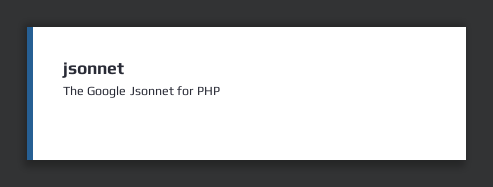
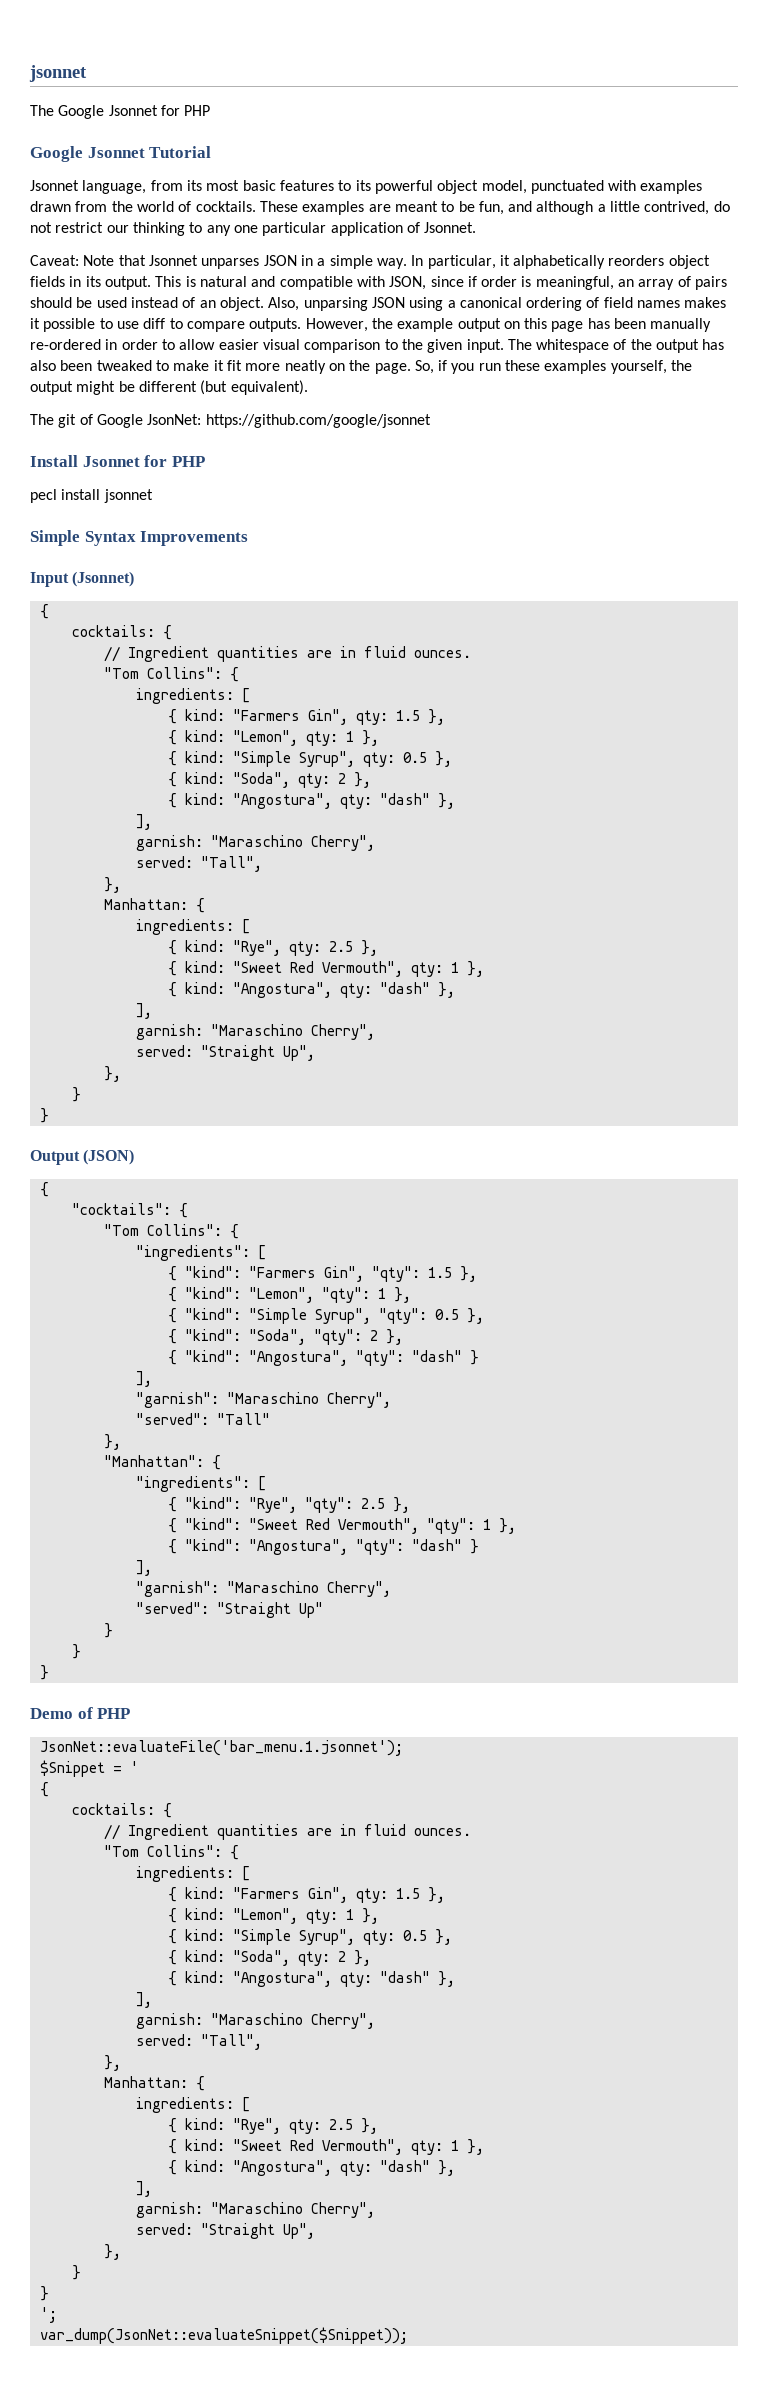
(220, 90) none -> [30,146,212,162] [30,180,703,194] [30,201,730,215] [30,222,477,236] [30,255,710,269] [30,276,728,290] [30,297,727,311] [30,318,712,332] [30,339,725,353] [30,360,693,374] [30,380,308,395] [30,414,431,428] [30,455,205,467] [30,489,153,503] [30,530,249,546] [30,571,135,587] [39,604,49,619] [71,625,172,640] [103,646,471,662] [103,667,239,682] [135,688,250,704] [167,709,445,725] [167,730,379,746] [167,751,452,767] [167,772,371,788] [167,793,455,809] [135,814,152,830] [135,835,375,851] [135,856,262,872] [103,877,121,893] [103,898,205,913] [135,919,250,935] [167,940,378,956] [167,961,484,977] [167,982,455,998] [135,1003,152,1019] [135,1024,375,1040] [135,1045,315,1061] [103,1066,121,1082] [71,1087,81,1102] [39,1108,49,1123] [30,1149,135,1165] [39,1182,49,1197] [71,1203,188,1218] [103,1224,239,1239] [135,1245,266,1261] [167,1266,477,1282] [167,1287,411,1303] [167,1308,484,1324] [167,1329,403,1345] [167,1350,479,1366] [135,1371,152,1387] [135,1392,391,1408] [135,1413,270,1425] [103,1434,121,1450] [103,1455,221,1470] [135,1476,266,1492] [167,1497,410,1513] [167,1518,516,1534] [167,1539,479,1555] [135,1560,152,1576] [135,1581,391,1597] [135,1602,323,1618] [103,1623,113,1638] [71,1644,81,1659] [39,1665,49,1680] [30,1707,131,1719] [39,1740,403,1756] [39,1760,139,1777] [39,1782,49,1797] [71,1803,172,1818] [103,1824,471,1840] [103,1845,239,1860] [135,1866,250,1882] [167,1887,445,1903] [167,1908,379,1924] [167,1929,452,1945] [167,1950,371,1966] [167,1971,455,1987] [135,1992,152,2008] [135,2013,375,2029] [135,2034,262,2050] [103,2055,121,2071] [103,2076,205,2091] [135,2097,250,2113] [167,2118,378,2134] [167,2139,484,2155] [167,2160,455,2176] [135,2181,152,2197] [135,2202,375,2218] [135,2223,315,2239] [103,2244,121,2260] [71,2265,81,2280] [39,2286,49,2301] [39,2307,57,2323] [39,2327,408,2344] // Google Jsonnet Tutorial // Jsonnet language, from its most basic features to its powerful object model, punctuated with examples drawn from the world of cocktails. These examples are meant to be fun, and although a little contrived, do not restrict our thinking to any one particular application of Jsonnet. // Caveat: Note that Jsonnet unparses JSON in a simple way. In particular, it alphabetically reorders object fields in its output. This is natural and compatible with JSON, since if order is meaningful, an array of pairs should be used instead of an object. Also, unparsing JSON using a canonical ordering of field names makes it possible to use diff to compare outputs. However, the example output on this page has been manually re-ordered in order to allow easier visual comparison to the given input. The whitespace of the output has also been tweaked to make it fit more neatly on the page. So, if you run these examples yourself, the output might be different (but equivalent). // The git of Google JsonNet: https://github.com/google/jsonnet // Install Jsonnet for PHP // pecl install jsonnet // Simple Syntax Improvements // Input (Jsonnet) // { // cocktails: { // // Ingredient quantities are in fluid ounces. // "Tom Collins": { // ingredients: [ // { kind: "Farmers Gin", qty: 1.5 }, // { kind: "Lemon", qty: 1 }, // { kind: "Simple Syrup", qty: 0.5 }, // { kind: "Soda", qty: 2 }, // { kind: "Angostura", qty: "dash" }, // ], // garnish: "Maraschino Cherry", // served: "Tall", // }, // Manhattan: { // ingredients: [ // { kind: "Rye", qty: 2.5 }, // { kind: "Sweet Red Vermouth", qty: 1 }, // { kind: "Angostura", qty: "dash" }, // ], // garnish: "Maraschino Cherry", // served: "Straight Up", // }, // } // } // Output (JSON) // { // "cocktails": { // "Tom Collins": { // "ingredients": [ // { "kind": "Farmers Gin", "qty": 1.5 }, // { "kind": "Lemon", "qty": 1 }, // { "kind": "Simple Syrup", "qty": 0.5 }, // { "kind": "Soda", "qty": 2 }, // { "kind": "Angostura", "qty": "dash" } // ], // "garnish": "Maraschino Cherry", // "served": "Tall" // }, // "Manhattan": { // "ingredients": [ // { "kind": "Rye", "qty": 2.5 }, // { "kind": "Sweet Red Vermouth", "qty": 1 }, // { "kind": "Angostura", "qty": "dash" } // ], // "garnish": "Maraschino Cherry", // "served": "Straight Up" // } // } // } // Demo of PHP // JsonNet::evaluateFile('bar_menu.1.jsonnet'); // $Snippet = ' // { // cocktails: { // // Ingredient quantities are in fluid ounces. // "Tom Collins": { // ingredients: [ // { kind: "Farmers Gin", qty: 1.5 }, // { kind: "Lemon", qty: 1 }, // { kind: "Simple Syrup", qty: 0.5 }, // { kind: "Soda", qty: 2 }, // { kind: "Angostura", qty: "dash" }, // ], // garnish: "Maraschino Cherry", // served: "Tall", // }, // Manhattan: { // ingredients: [ // { kind: "Rye", qty: 2.5 }, // { kind: "Sweet Red Vermouth", qty: 1 }, // { kind: "Angostura", qty: "dash" }, // ], // garnish: "Maraschino Cherry", // served: "Straight Up", // }, // } // } // '; // var_dump(JsonNet::evaluateSnippet($Snippet));

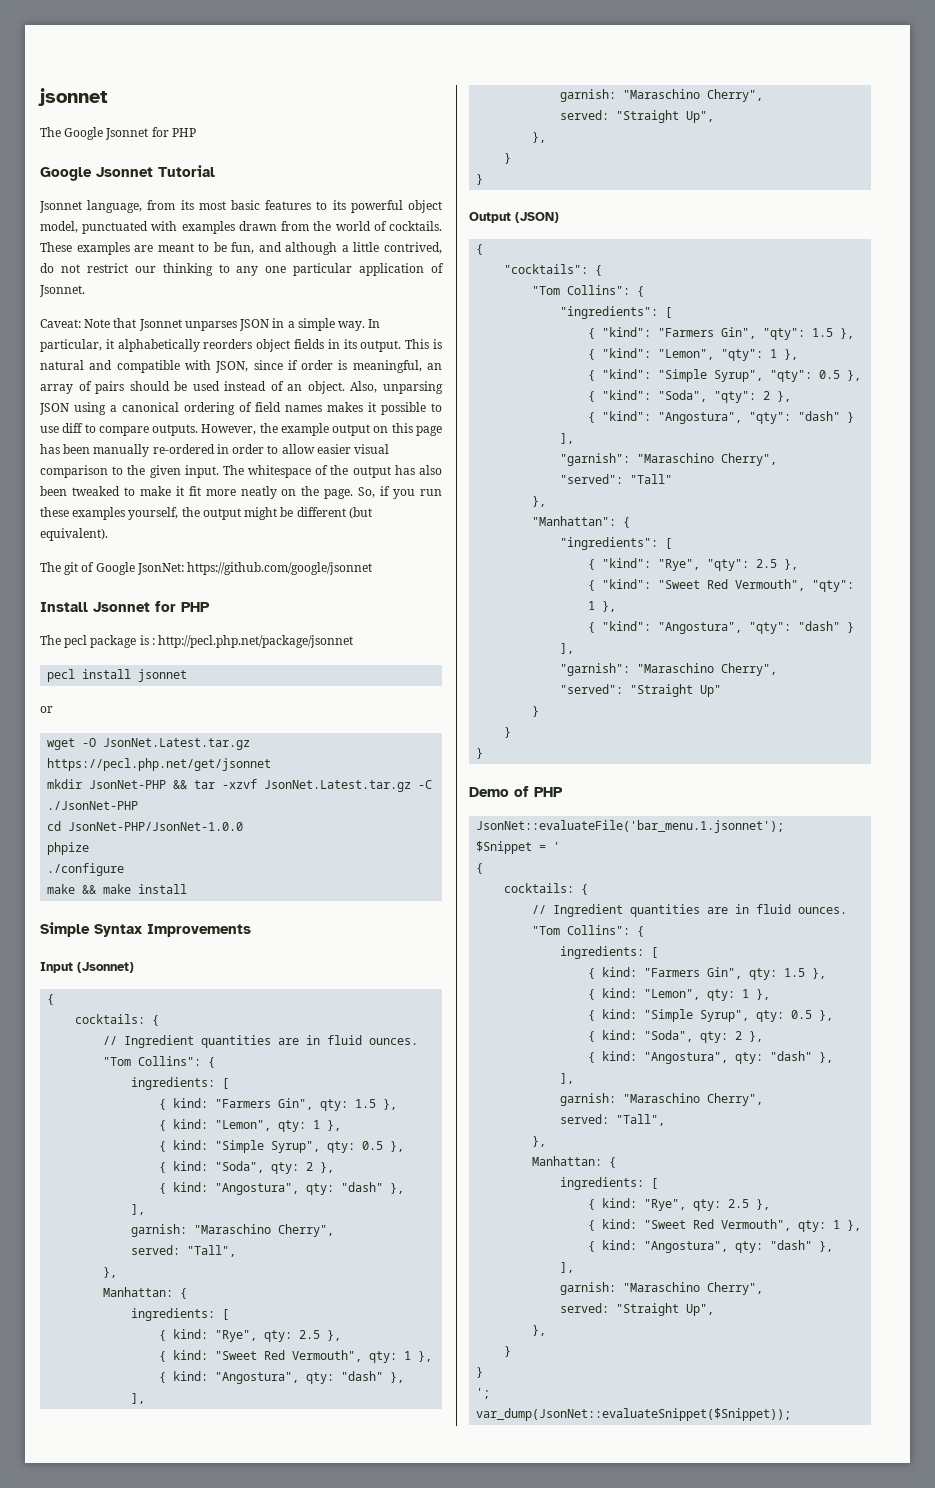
[30,489,153,503] pecl install jsonnet -> [40,635,354,648] [47,669,188,682] [40,706,53,713] [47,738,251,750] [47,758,272,771] [47,779,433,792] [47,801,139,810] [47,821,244,831] [47,842,90,855] [47,863,125,876] [47,884,188,894] The pecl package is : http://pecl.php.net/package/jsonnet // pecl install jsonnet // or // wget -O JsonNet.Latest.tar.gz https://pecl.php.net/get/jsonnet // mkdir JsonNet-PHP && tar -xzvf JsonNet.Latest.tar.gz -C ./JsonNet-PHP // cd JsonNet-PHP/JsonNet-1.0.0 // phpize // ./configure // make && make install

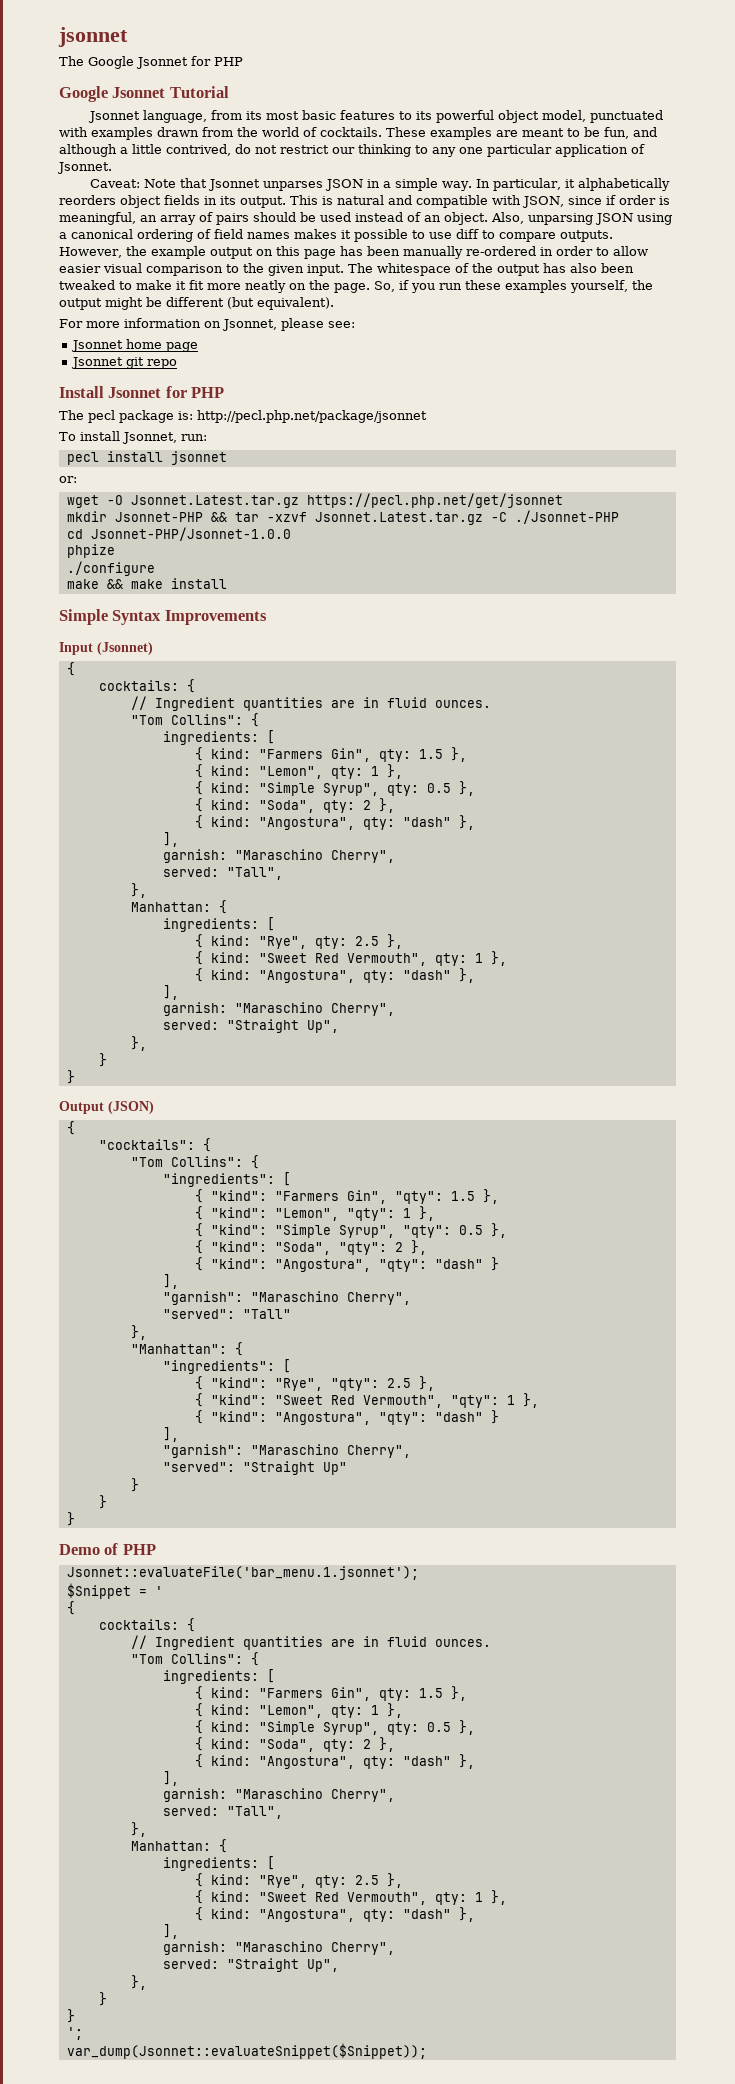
[40,562,373,575] The git of Google JsonNet: https://github.com/google/jsonnet -> [59,318,355,331] [70,339,198,352] [70,357,177,369] For more information on Jsonnet, please see: // Jsonnet home page // Jsonnet git repo
[139,635,155,645] is : -> [178,411,193,420] is:
(354, 641) none -> [59,431,207,444] // To install Jsonnet, run:
[40,706,53,713] or -> [59,476,77,483] or:
[103,738,251,750] JsonNet.Latest.tar.gz -> [130,495,299,508] Jsonnet.Latest.tar.gz
[89,780,167,789] JsonNet-PHP -> [114,512,203,522] Jsonnet-PHP
[264,780,433,792] [47,801,139,810] JsonNet.Latest.tar.gz -C ./JsonNet-PHP -> [314,510,619,525] Jsonnet.Latest.tar.gz -C ./Jsonnet-PHP
[68,822,244,831] JsonNet-PHP/JsonNet-1.0.0 -> [90,527,291,541] Jsonnet-PHP/Jsonnet-1.0.0
[476,820,785,833] JsonNet::evaluateFile('bar_menu.1.jsonnet'); -> [66,1566,419,1580] Jsonnet::evaluateFile('bar_menu.1.jsonnet');
[476,1408,792,1421] var_dump(JsonNet::evaluateSnippet($Snippet)); -> [66,2043,427,2059] var_dump(Jsonnet::evaluateSnippet($Snippet));

